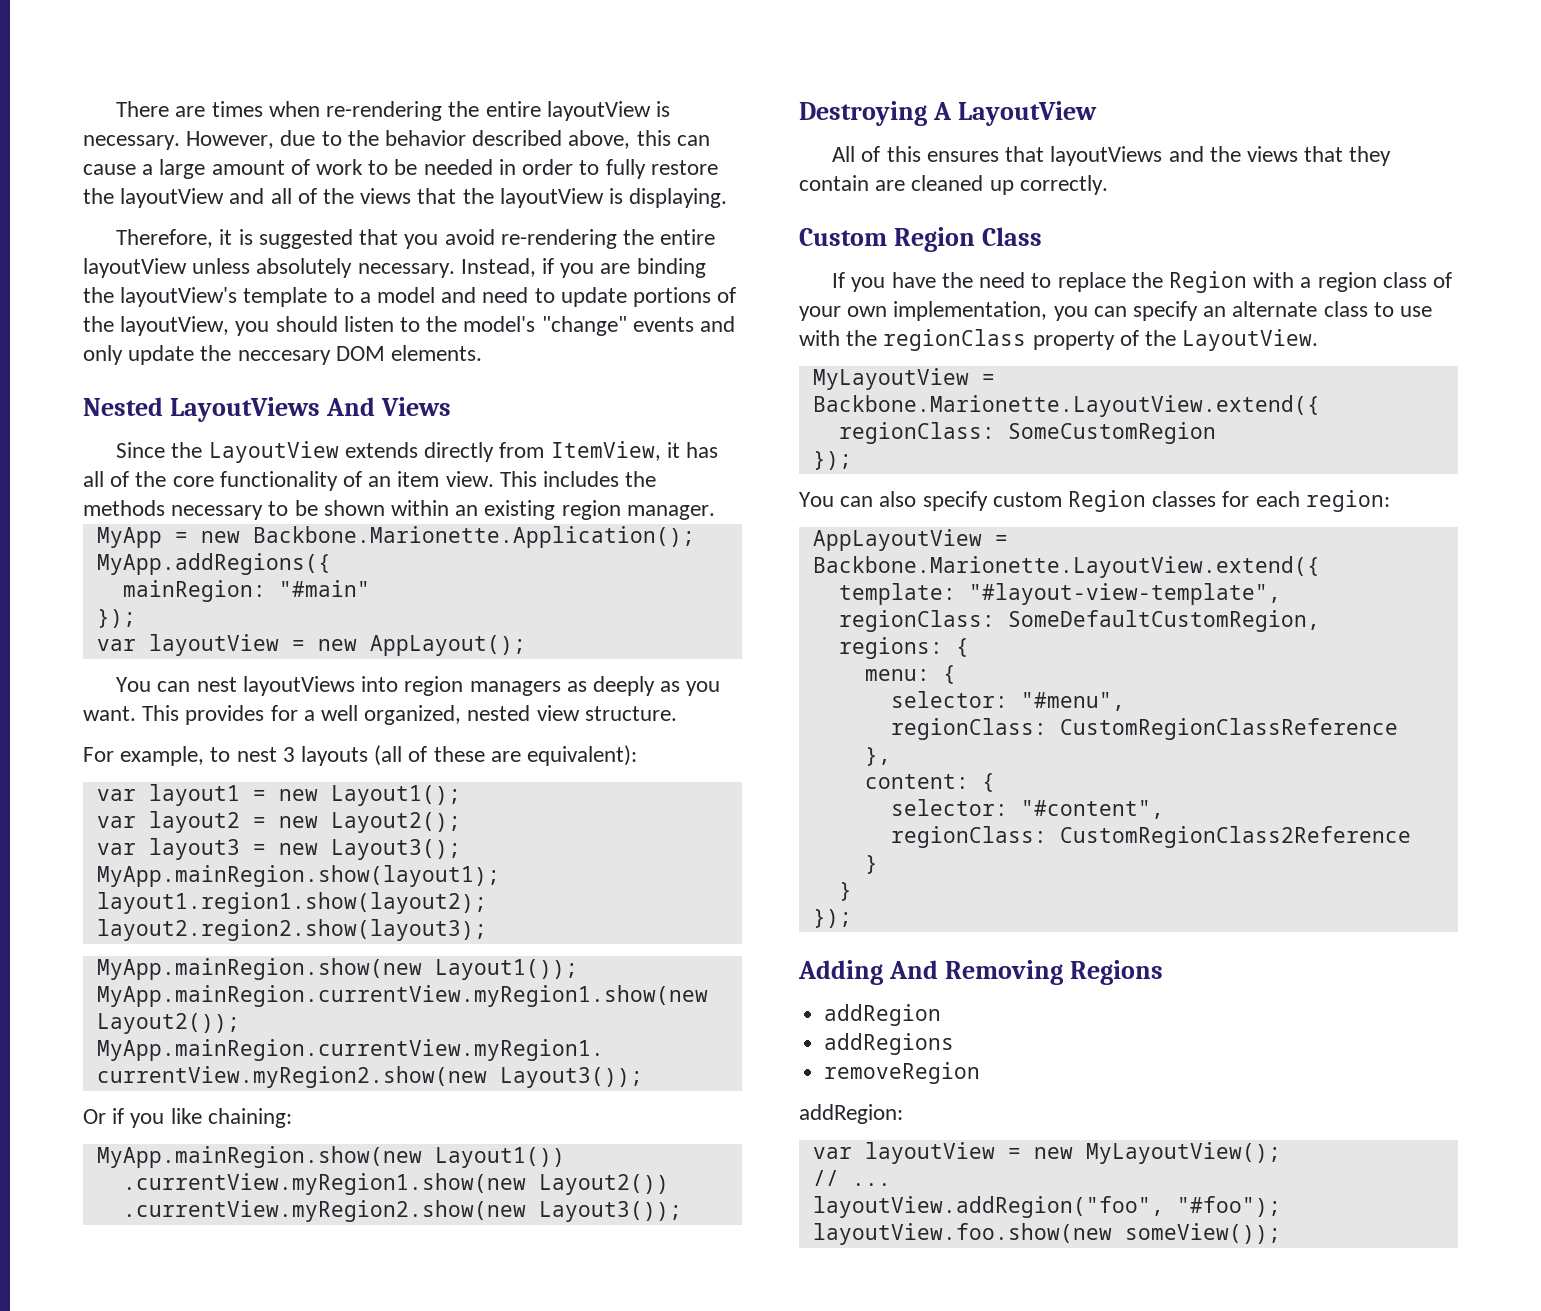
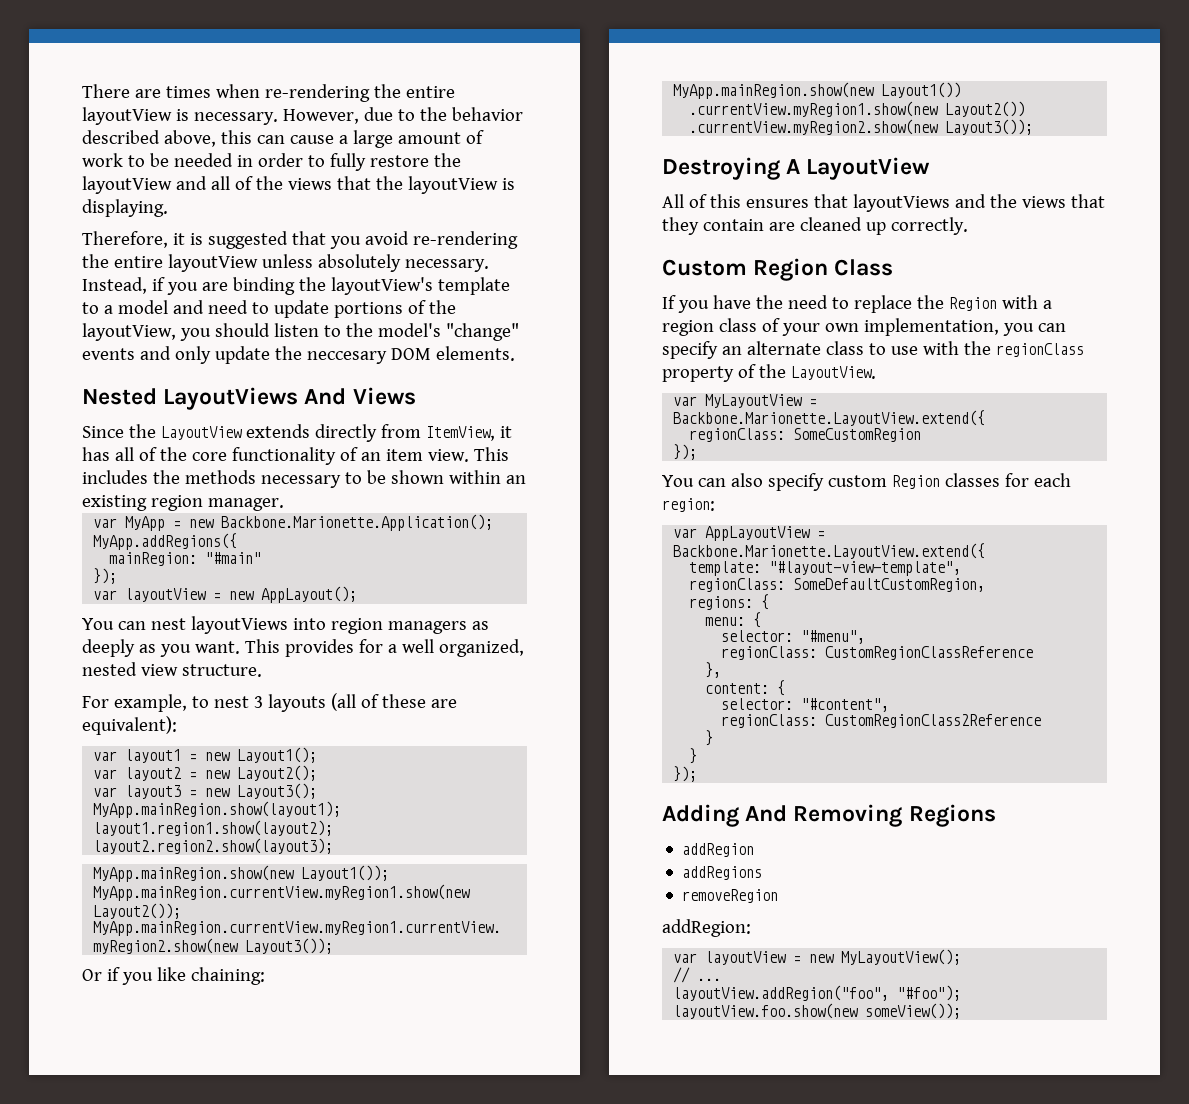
(715, 512) none -> [93,518,118,528] var
(1319, 340) none -> [673,396,698,406] var
(1390, 501) none -> [673,528,698,538] var

